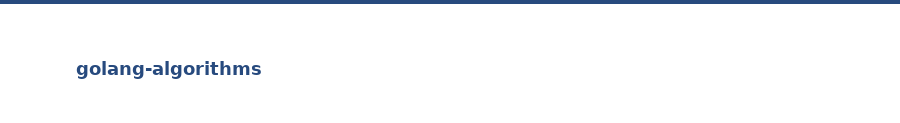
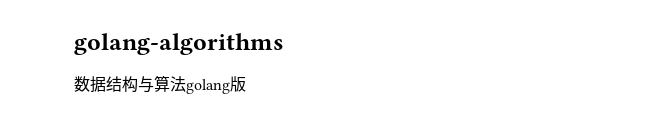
(262, 70) none -> [74,75,246,94] // 数据结构与算法golang版

